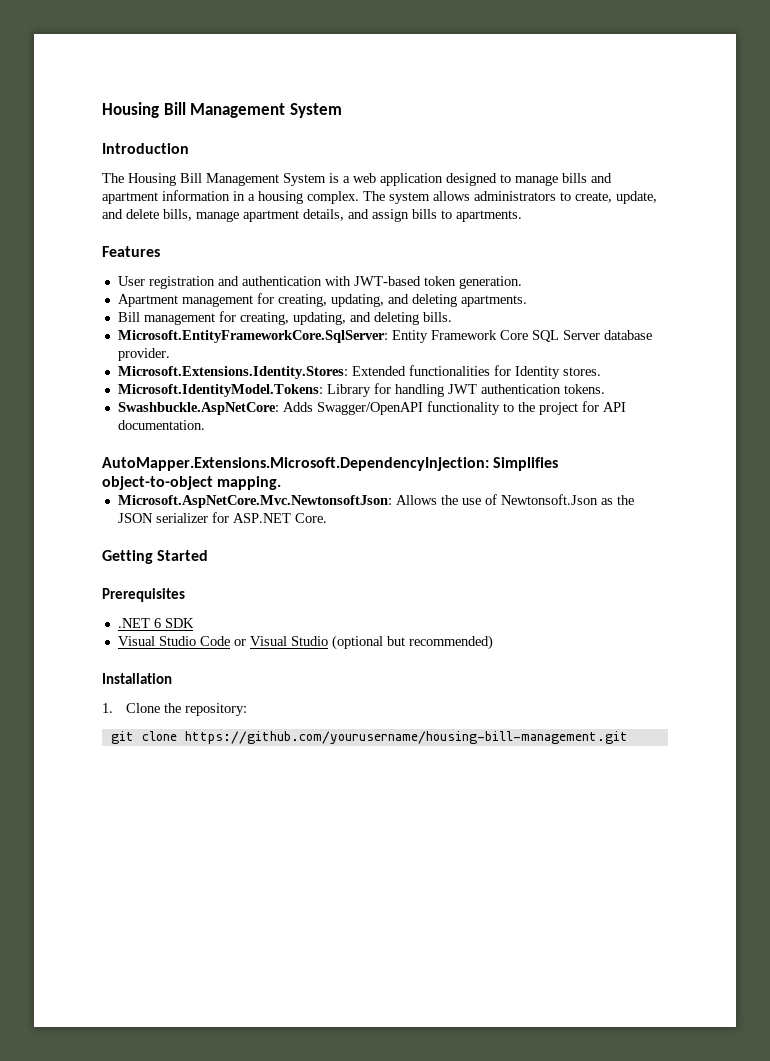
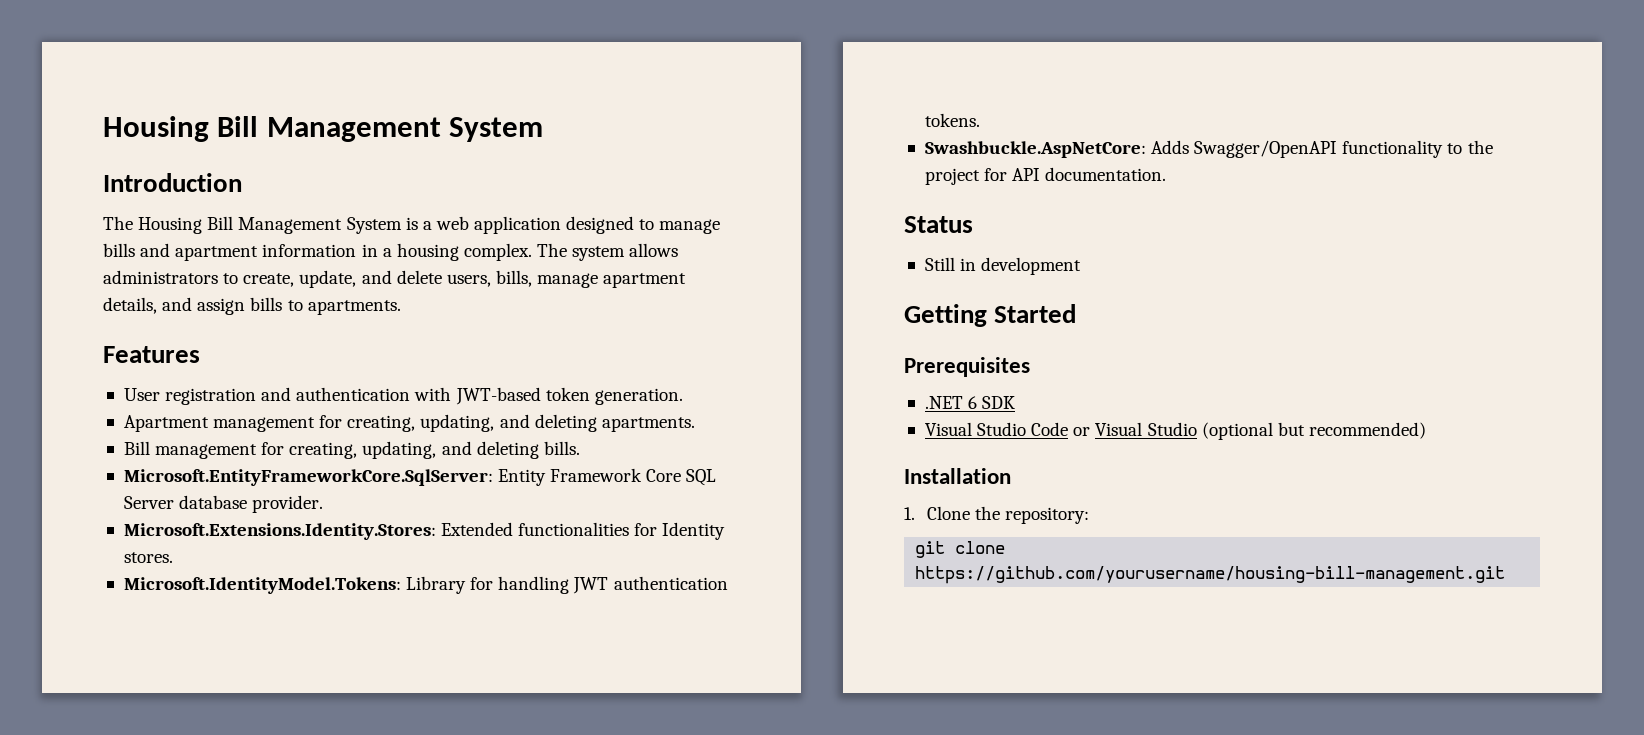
(159, 214) none -> [446,274,491,287] users,
[102,457,559,471] [102,476,282,490] [117,494,634,508] [117,512,327,523] AutoMapper.Extensions.Microsoft.DependencyInjection: Simplifies object-to-object mapping. // Microsoft.AspNetCore.Mvc.NewtonsoftJson: Allows the use of Newtonsoft.Json as the JSON serializer for ASP.NET Core. -> [904,216,973,233] [924,257,1082,275] Status // Still in development

